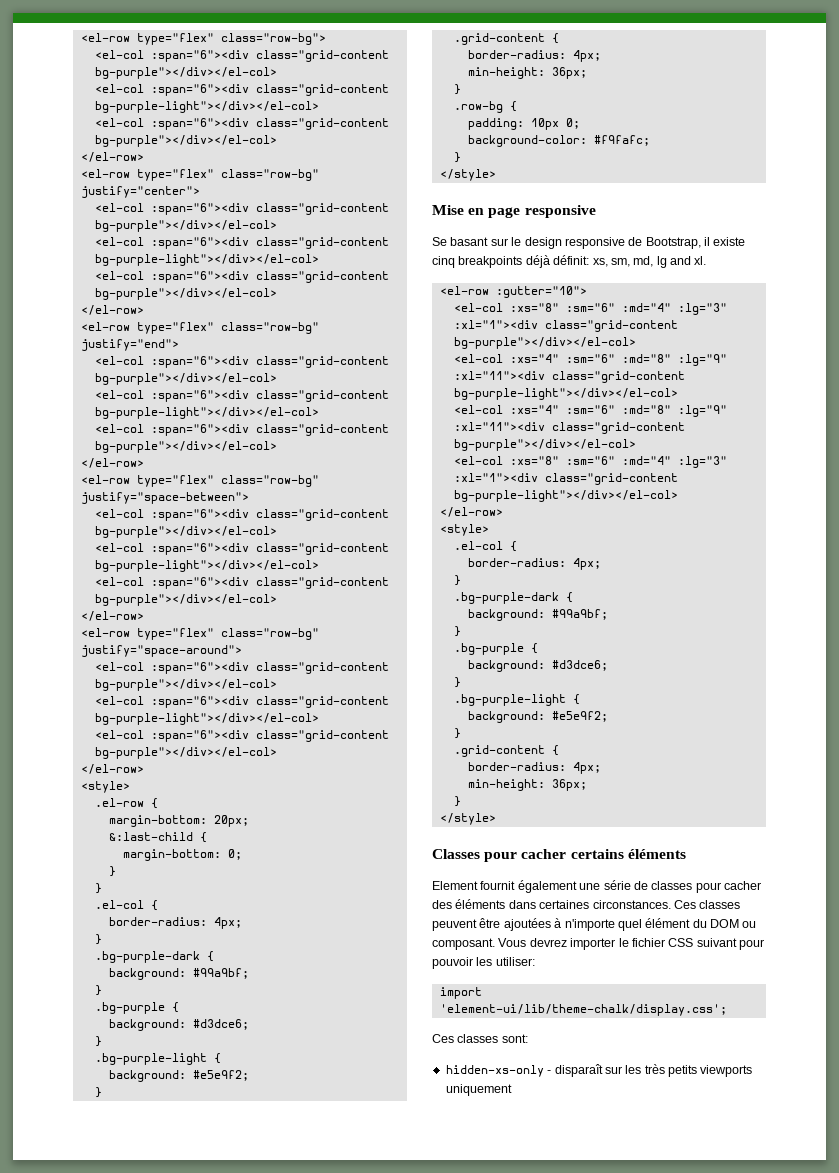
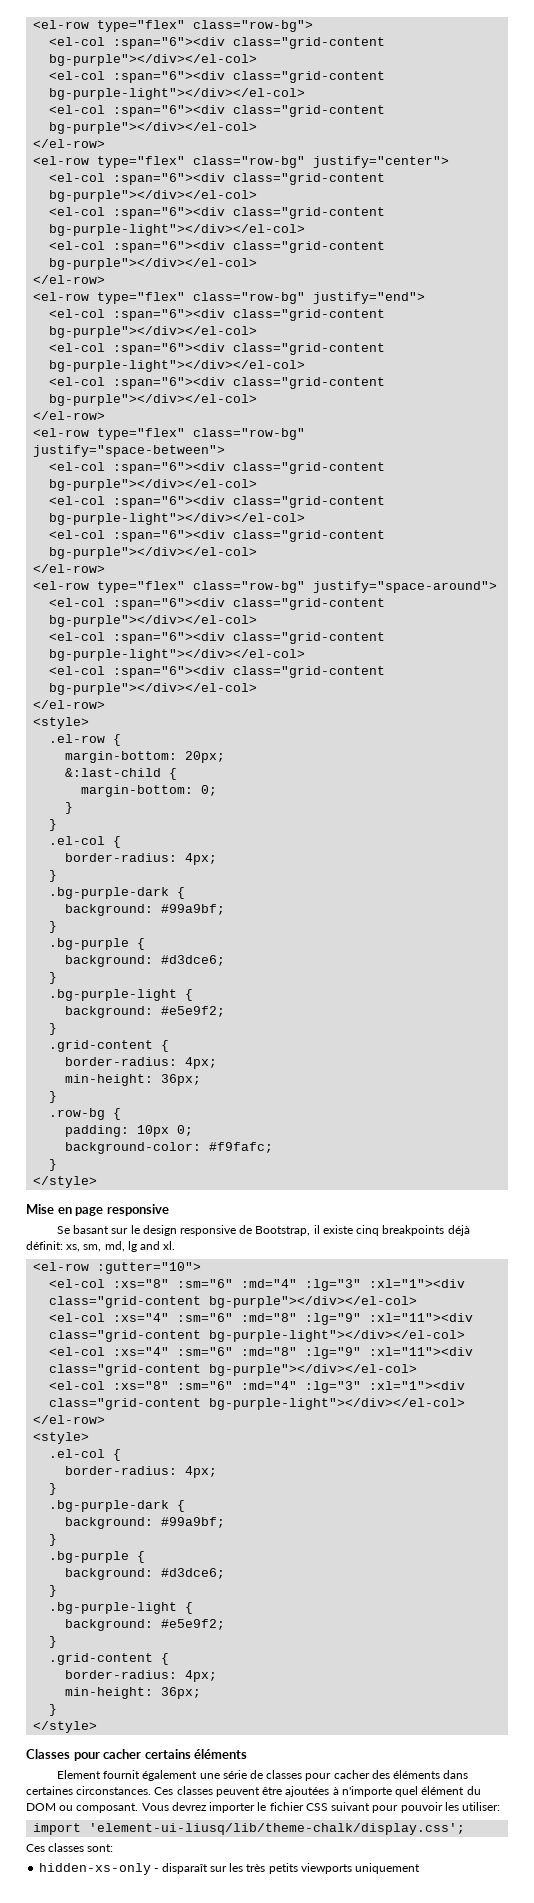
[439,1004,727,1016] 'element-ui/lib/theme-chalk/display.css'; -> [89,1823,466,1835] 'element-ui-liusq/lib/theme-chalk/display.css';

